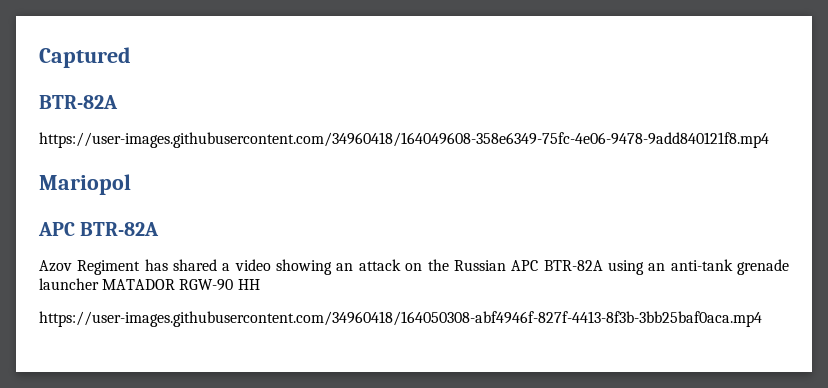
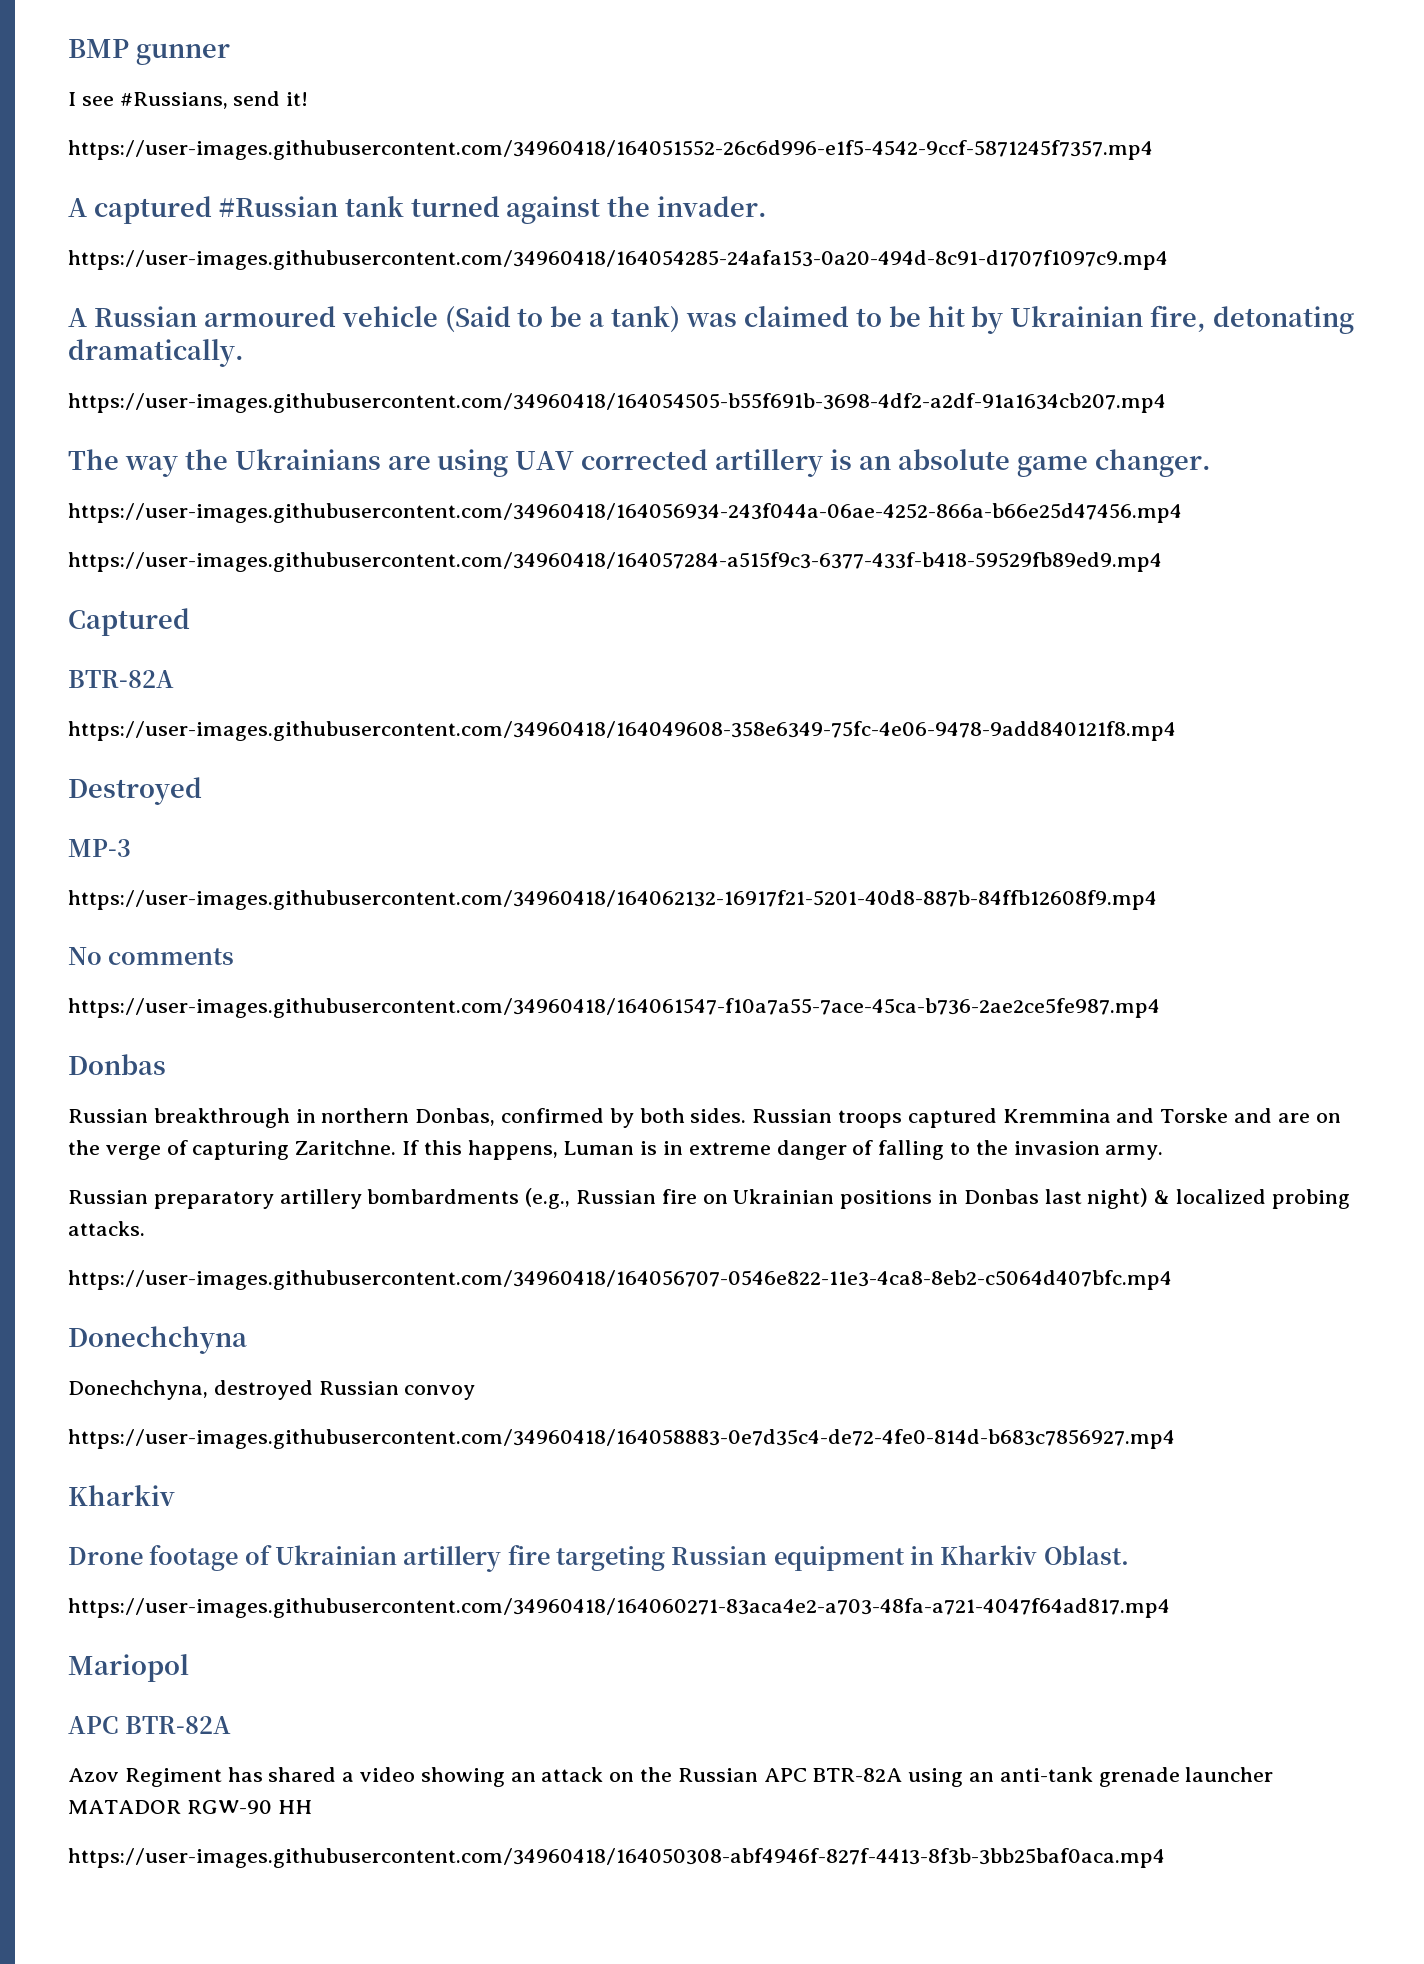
[39,47,131,68] [39,95,118,109] [39,132,769,148] Captured // BTR-82A // https://user-images.githubusercontent.com/34960418/164049608-358e6349-75fc-4e06-9478-9add840121f8.mp4 -> [68,39,230,65] [68,91,309,109] [68,140,1153,160] [68,196,768,224] [68,250,1168,270] [68,305,1355,334] [68,339,244,367] [68,393,1166,413] [68,449,1211,477] [68,503,1182,523] [68,552,1162,572] [68,608,190,636] [68,670,174,688] [68,721,1176,741] [68,777,202,805] [68,839,131,857] [68,890,1157,910] [68,947,235,965] [68,998,1160,1018] [68,1054,166,1075] [68,1108,1341,1128] [68,1140,1164,1160] [68,1188,1350,1209] [68,1221,145,1236] [68,1270,1172,1290] [68,1326,247,1354] [68,1380,476,1400] [68,1429,1175,1449] [68,1485,175,1506] [68,1545,1129,1572] [68,1598,1170,1618] BMP gunner // I see #Russians, send it! // https://user-images.githubusercontent.com/34960418/164051552-26c6d996-e1f5-4542-9ccf-5871245f7357.mp4 // A captured #Russian tank turned against the invader. // https://user-images.githubusercontent.com/34960418/164054285-24afa153-0a20-494d-8c91-d1707f1097c9.mp4 // A Russian armoured vehicle (Said to be a tank) was claimed to be hit by Ukrainian fire, detonating dramatically. // https://user-images.githubusercontent.com/34960418/164054505-b55f691b-3698-4df2-a2df-91a1634cb207.mp4 // The way the Ukrainians are using UAV corrected artillery is an absolute game changer. // https://user-images.githubusercontent.com/34960418/164056934-243f044a-06ae-4252-866a-b66e25d47456.mp4 // https://user-images.githubusercontent.com/34960418/164057284-a515f9c3-6377-433f-b418-59529fb89ed9.mp4 // Captured // BTR-82A // https://user-images.githubusercontent.com/34960418/164049608-358e6349-75fc-4e06-9478-9add840121f8.mp4 // Destroyed // MP-3 // https://user-images.githubusercontent.com/34960418/164062132-16917f21-5201-40d8-887b-84ffb12608f9.mp4 // No comments // https://user-images.githubusercontent.com/34960418/164061547-f10a7a55-7ace-45ca-b736-2ae2ce5fe987.mp4 // Donbas // Russian breakthrough in northern Donbas, confirmed by both sides. Russian troops captured Kremmina and Torske and are on the verge of capturing Zaritchne. If this happens, Luman is in extreme danger of falling to the invasion army. // Russian preparatory artillery bombardments (e.g., Russian fire on Ukrainian positions in Donbas last night) & localized probing attacks. // https://user-images.githubusercontent.com/34960418/164056707-0546e822-11e3-4ca8-8eb2-c5064d407bfc.mp4 // Donechchyna // Donechchyna, destroyed Russian convoy // https://user-images.githubusercontent.com/34960418/164058883-0e7d35c4-de72-4fe0-814d-b683c7856927.mp4 // Kharkiv // Drone footage of Ukrainian artillery fire targeting Russian equipment in Kharkiv Oblast. // https://user-images.githubusercontent.com/34960418/164060271-83aca4e2-a703-48fa-a721-4047f64ad817.mp4

